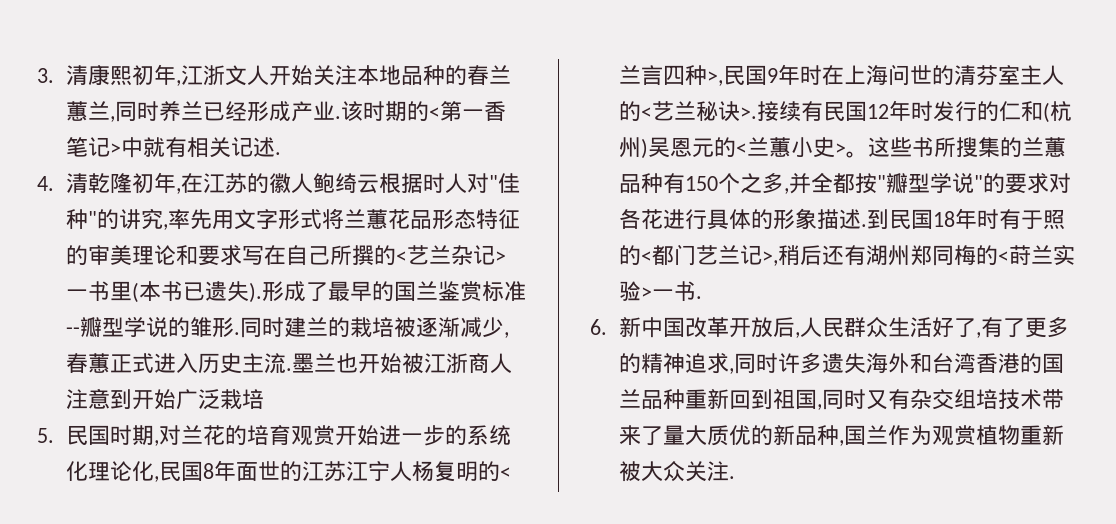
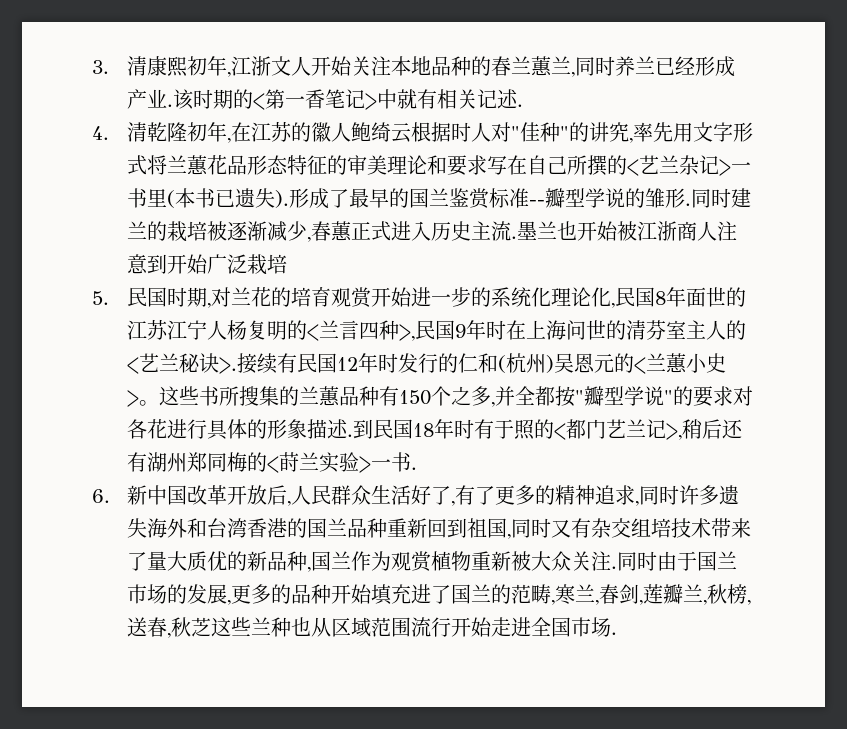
(735, 477) none -> [617,551,738,571] [127,584,752,605] [127,617,618,638] 同时由于国兰市场的发展,更多的品种开始填充进了国兰的范畴,寒兰,春剑,莲瓣兰,秋榜,送春,秋芝这些兰种也从区域范围流行开始走进全国市场.

